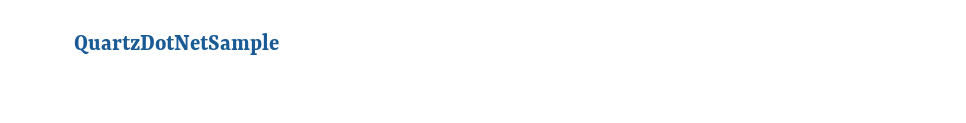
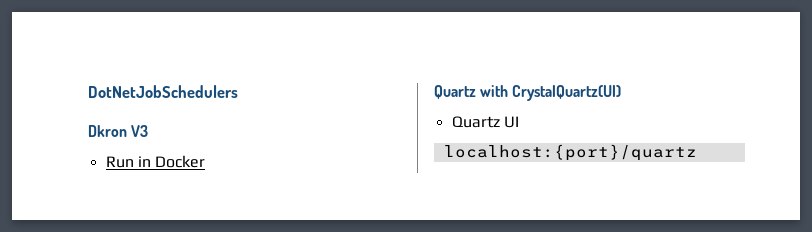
[74,33,279,55] QuartzDotNetSample -> [88,85,238,98] [88,125,149,137] [105,155,206,168] [434,85,622,101] [451,116,519,128] [443,144,697,161] DotNetJobSchedulers // Dkron V3 // Run in Docker // Quartz with CrystalQuartz(UI) // Quartz UI // localhost:{port}/quartz

